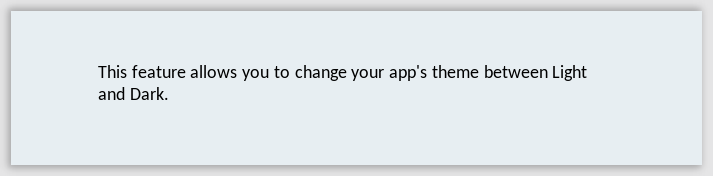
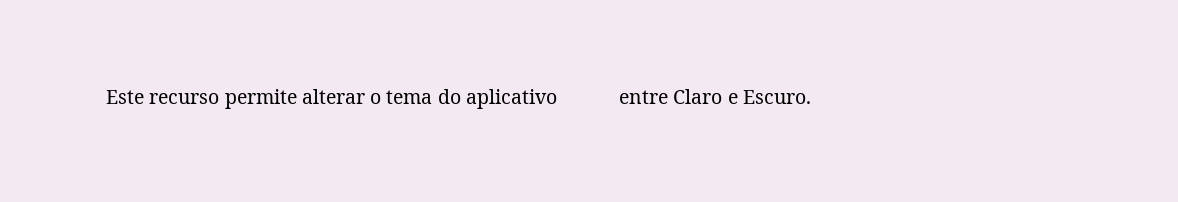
[98,65,588,81] [98,87,169,100] This feature allows you to change your app's theme between Light and Dark. -> [106,89,811,109] Este recurso permite alterar o tema do aplicativo entre Claro e Escuro.

